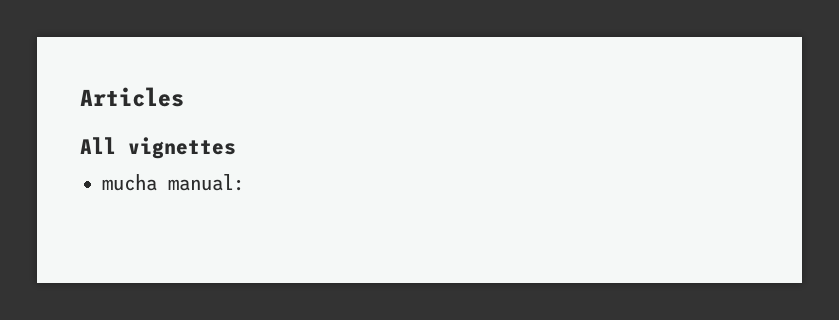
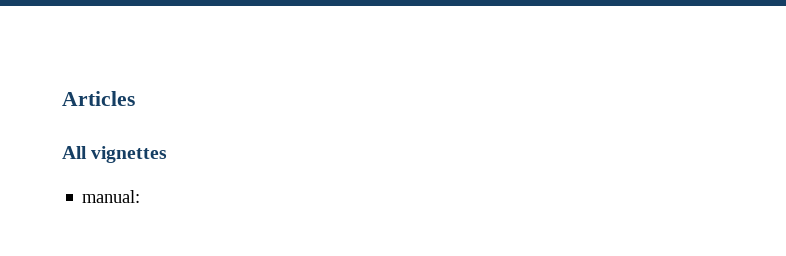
[102,174,157,191] mucha -> (168, 154) none

